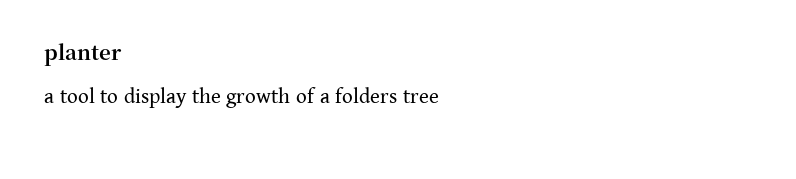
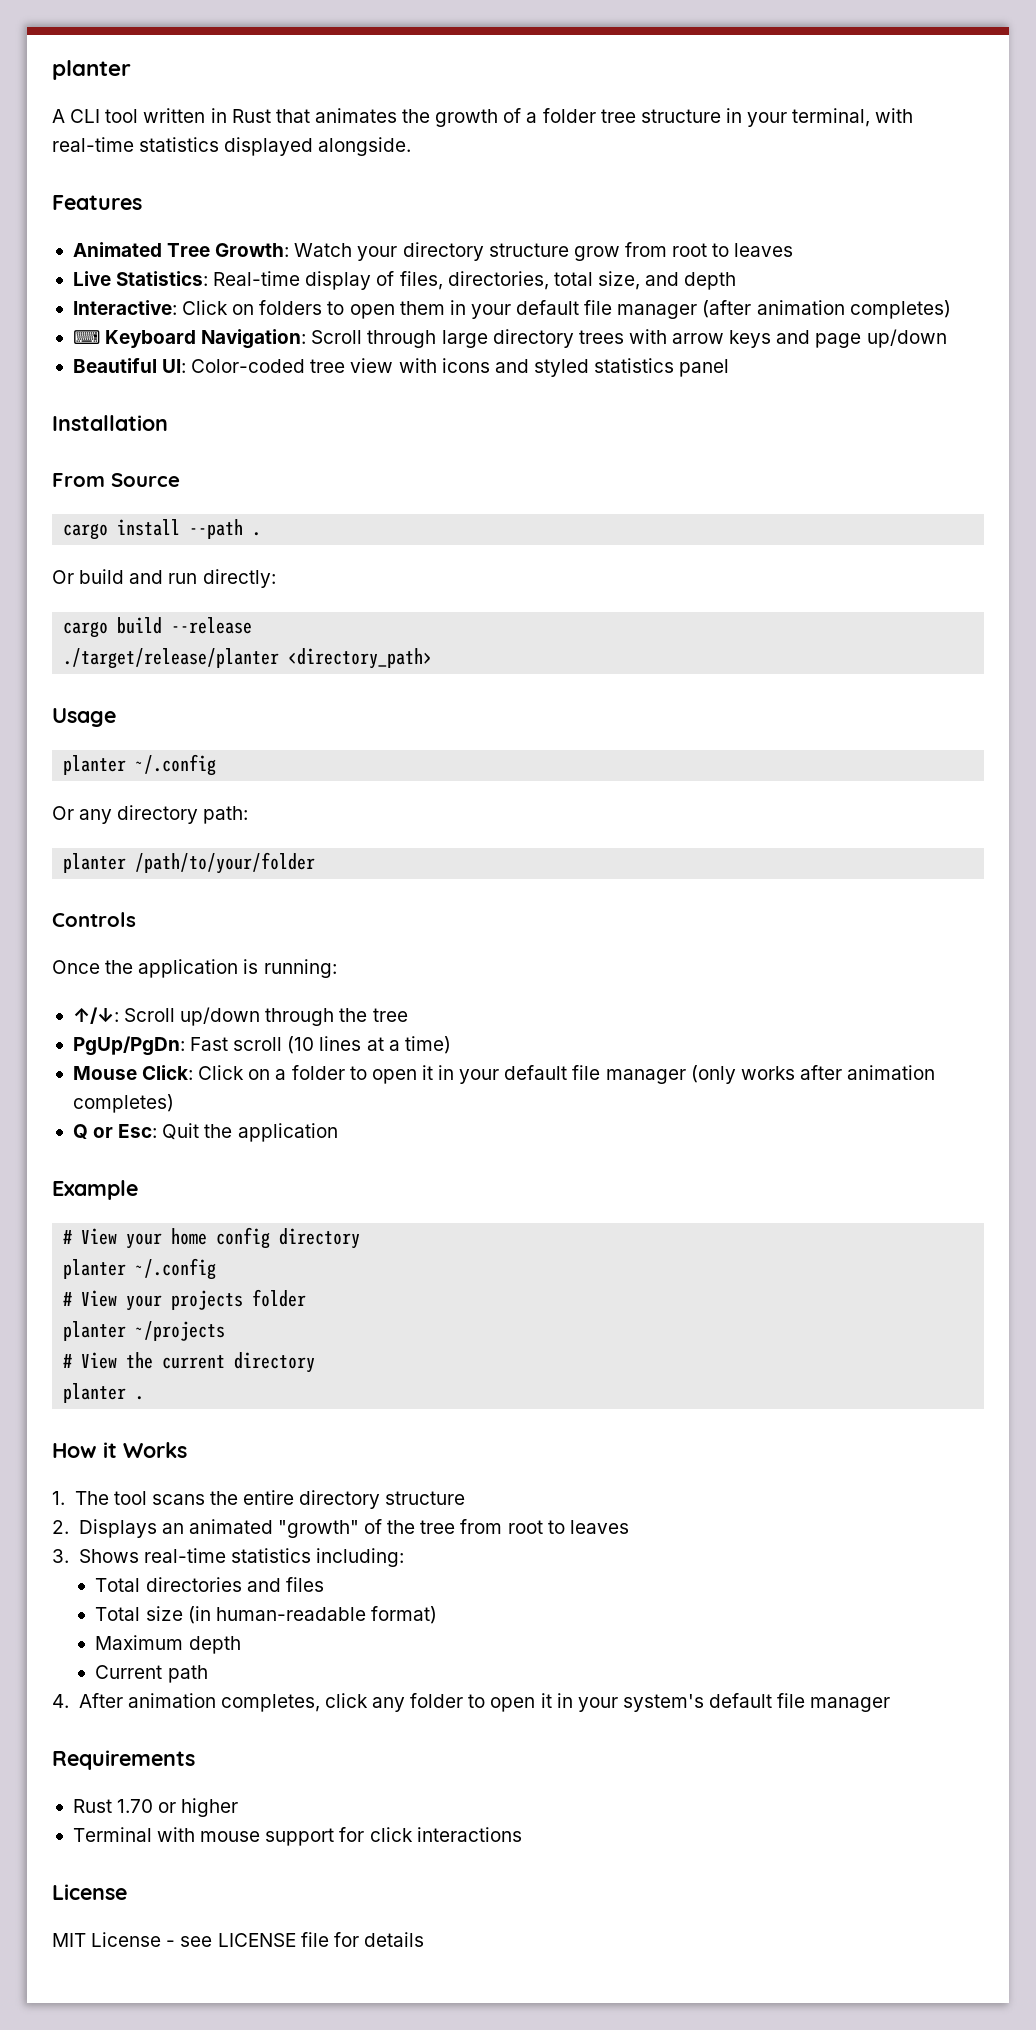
[44,87,440,108] a tool to display the growth of a folders tree -> [52,108,914,127] [52,137,412,156] [52,195,142,210] [72,242,794,261] [72,271,737,290] [72,300,951,319] [72,329,947,349] [72,358,730,377] [52,415,168,431] [52,473,180,487] [63,519,262,540] [52,569,276,588] [63,617,253,638] [63,648,433,669] [52,708,116,727] [63,754,217,776] [52,805,249,824] [63,852,316,874] [52,912,136,927] [52,959,337,978] [72,1007,408,1026] [72,1036,451,1056] [72,1065,936,1084] [72,1094,174,1113] [72,1123,338,1142] [52,1180,138,1200] [63,1227,361,1249] [63,1258,217,1280] [63,1289,307,1311] [63,1321,226,1341] [63,1352,316,1373] [63,1383,145,1403] [52,1442,187,1458] [52,1490,466,1509] [52,1519,629,1538] [52,1548,404,1567] [95,1577,324,1592] [95,1606,437,1624] [95,1635,241,1654] [95,1665,208,1683] [52,1693,891,1712] [52,1750,195,1770] [72,1798,239,1817] [72,1827,522,1846] [52,1884,127,1900] [52,1932,424,1947] A CLI tool written in Rust that animates the growth of a folder tree structure in your terminal, with real-time statistics displayed alongside. // Features // Animated Tree Growth: Watch your directory structure grow from root to leaves // Live Statistics: Real-time display of files, directories, total size, and depth // Interactive: Click on folders to open them in your default file manager (after animation completes) // ⌨ Keyboard Navigation: Scroll through large directory trees with arrow keys and page up/down // Beautiful UI: Color-coded tree view with icons and styled statistics panel // Installation // From Source // cargo install --path . // Or build and run directly: // cargo build --release // ./target/release/planter <directory_path> // Usage // planter ~/.config // Or any directory path: // planter /path/to/your/folder // Controls // Once the application is running: // ↑/↓: Scroll up/down through the tree // PgUp/PgDn: Fast scroll (10 lines at a time) // Mouse Click: Click on a folder to open it in your default file manager (only works after animation completes) // Q or Esc: Quit the application // Example // # View your home config directory // planter ~/.config // # View your projects folder // planter ~/projects // # View the current directory // planter . // How it Works // 1. The tool scans the entire directory structure // 2. Displays an animated "growth" of the tree from root to leaves // 3. Shows real-time statistics including: // Total directories and files // Total size (in human-readable format) // Maximum depth // Current path // 4. After animation completes, click any folder to open it in your system's default file manager // Requirements // Rust 1.70 or higher // Terminal with mouse support for click interactions // License // MIT License - see LICENSE file for details

